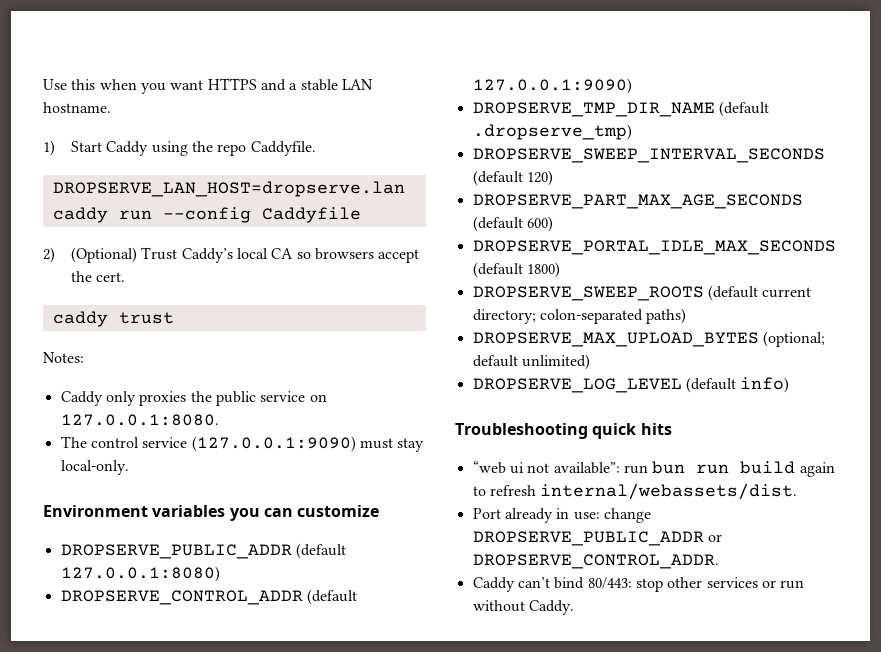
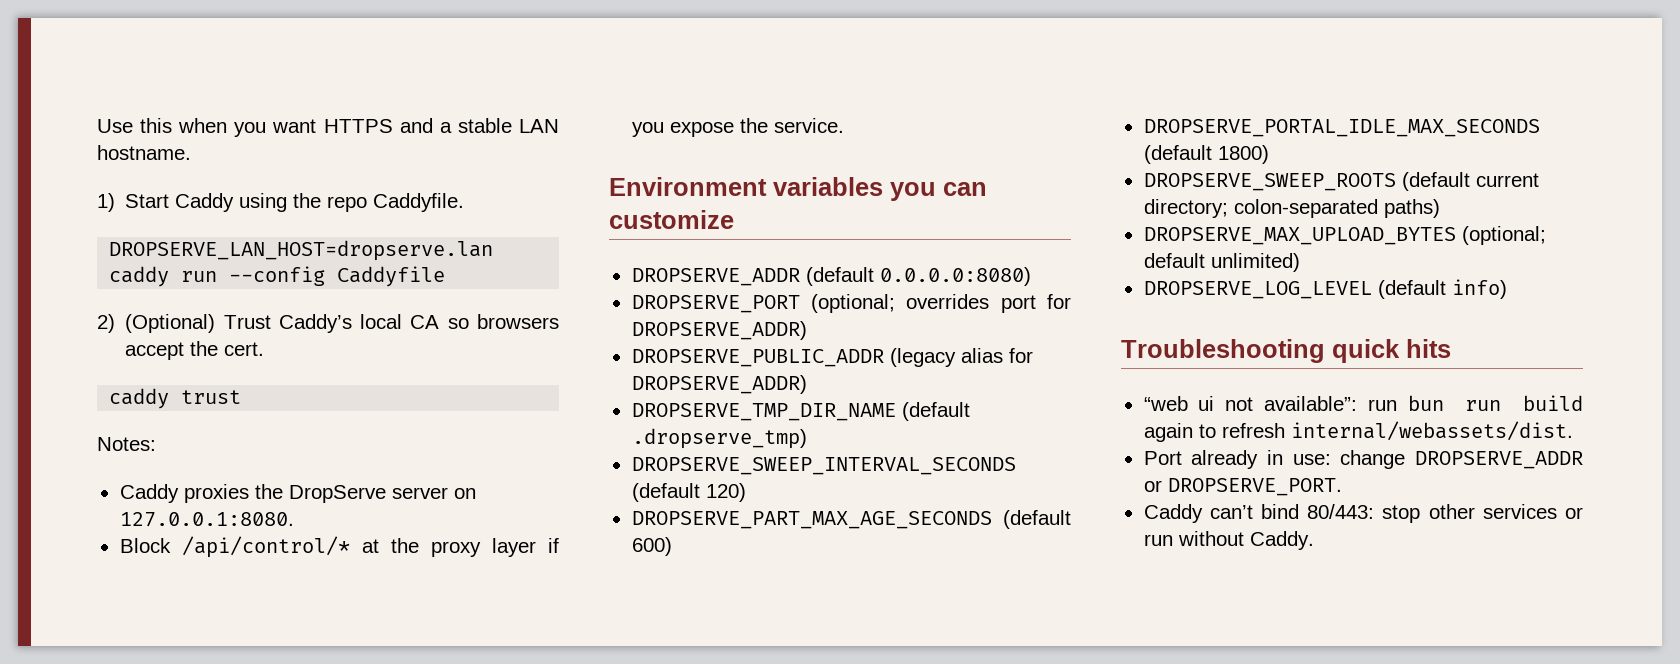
[105,391,136,406] only -> (179, 493) none
[215,391,306,406] public service -> [288,485,448,503] DropServe server
[60,436,425,452] [60,460,129,475] The control service (127.0.0.1:9090) must stay local-only. -> [119,536,559,558] [631,118,844,137] Block /api/control/* at the proxy layer if you expose the service.
[60,543,346,559] [60,566,220,582] [60,589,357,605] [472,78,632,94] DROPSERVE_PUBLIC_ADDR (default 127.0.0.1:8080) // DROPSERVE_CONTROL_ADDR (default 127.0.0.1:9090) -> [631,267,1031,286] [631,294,1071,313] [631,321,807,340] [631,348,1033,367] [631,375,807,394] DROPSERVE_ADDR (default 0.0.0.0:8080) // DROPSERVE_PORT (optional; overrides port for DROPSERVE_ADDR) // DROPSERVE_PUBLIC_ADDR (legacy alias for DROPSERVE_ADDR)
[472,531,722,546] [472,554,719,569] DROPSERVE_PUBLIC_ADDR or DROPSERVE_CONTROL_ADDR. -> [1415,451,1583,469] [1143,478,1342,496] DROPSERVE_ADDR or DROPSERVE_PORT.

